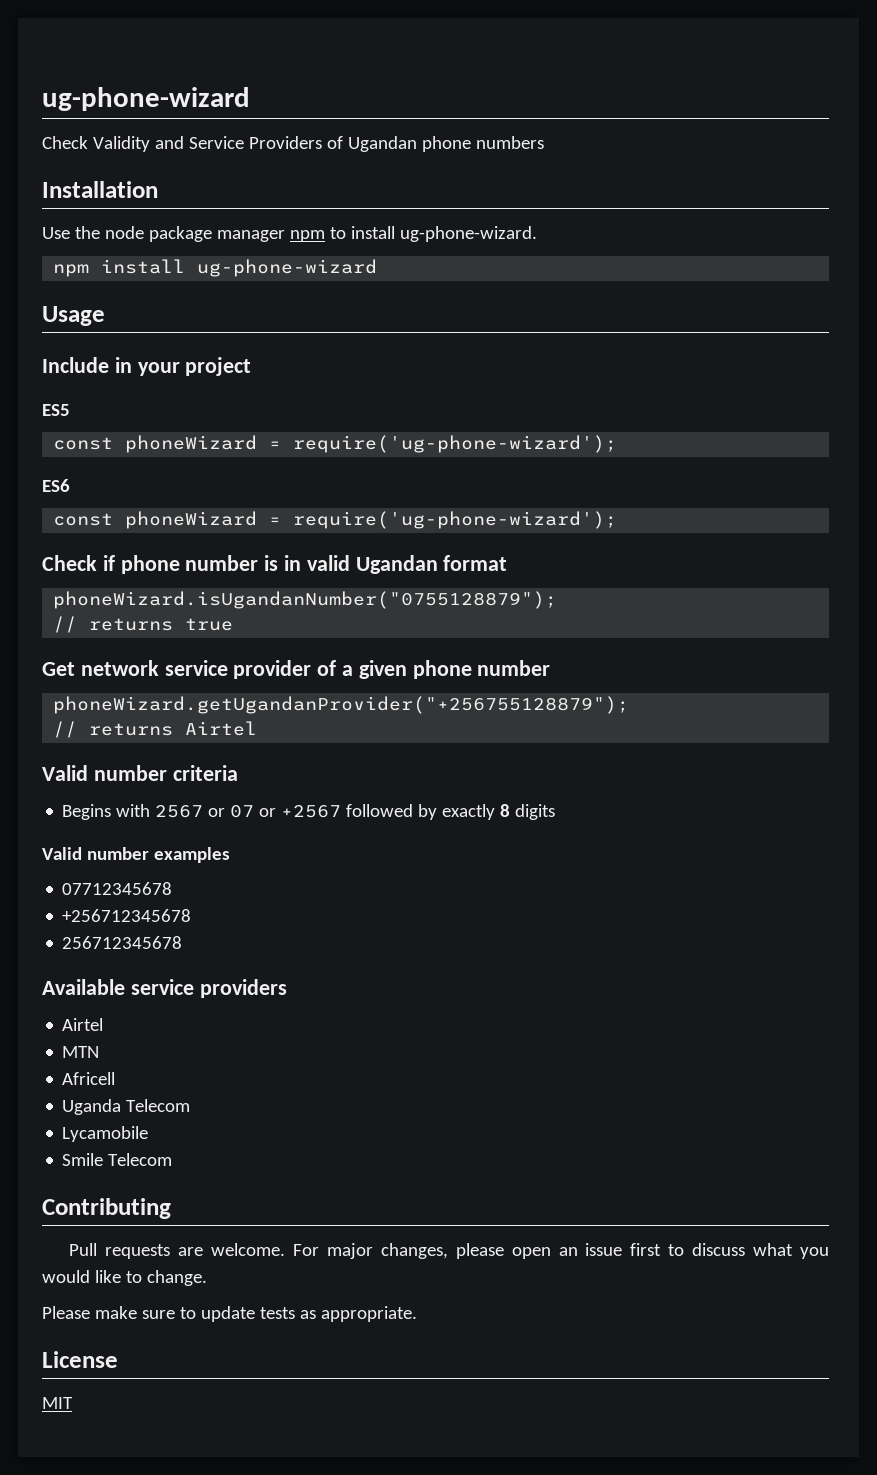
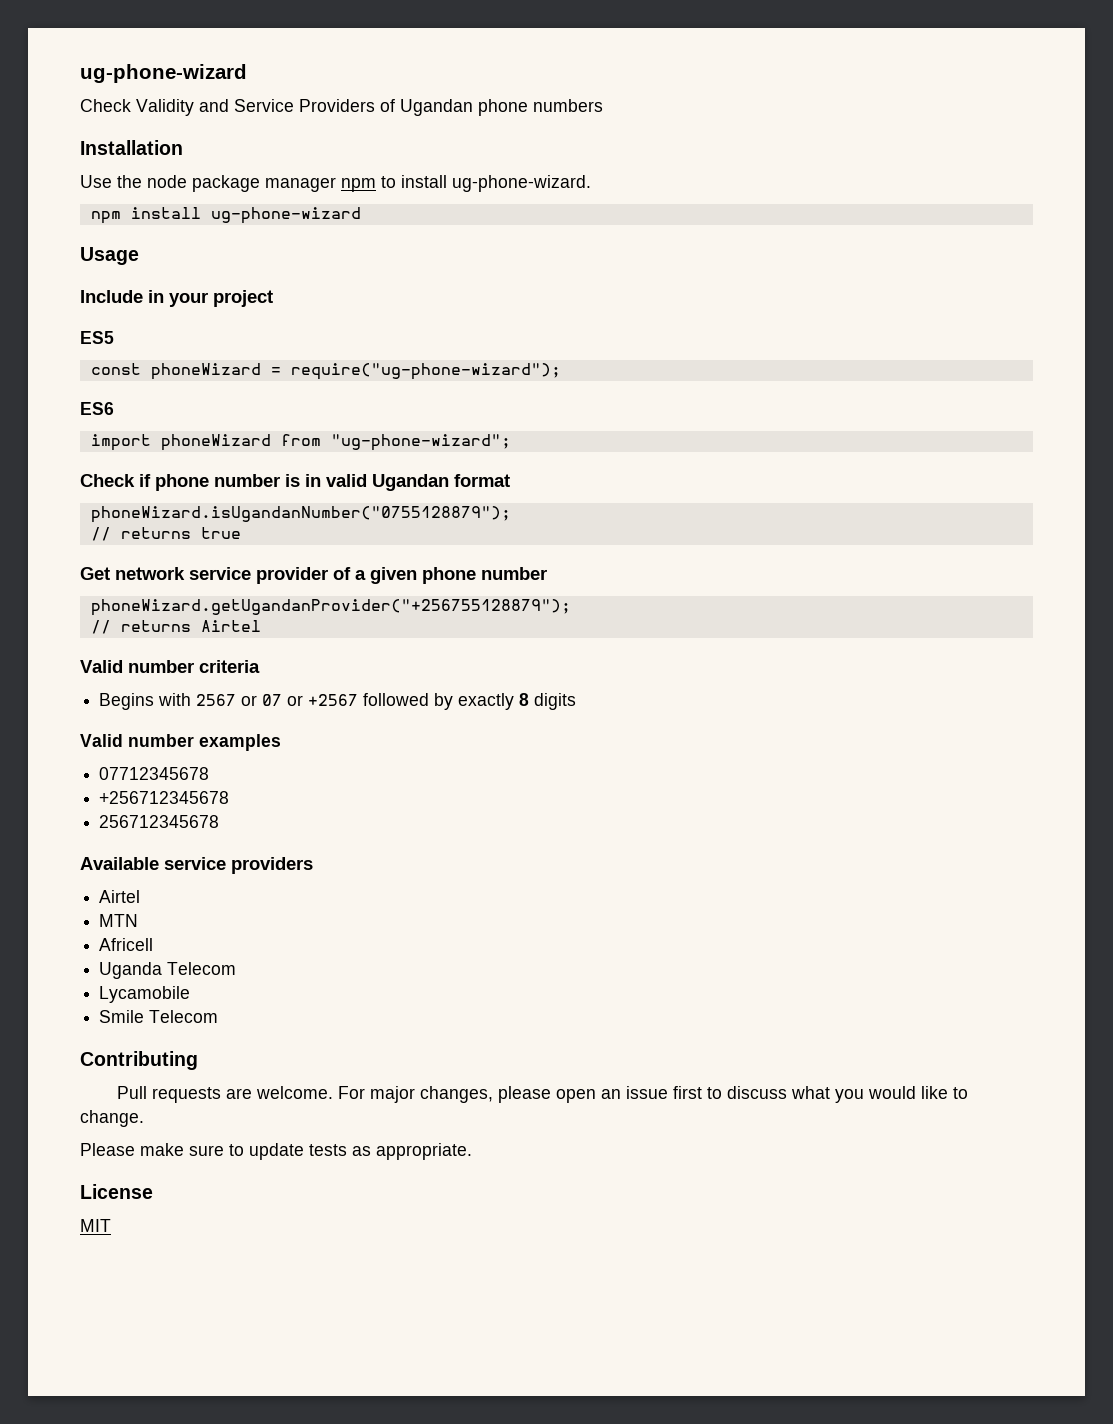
[293,435,618,453] require('ug-phone-wizard'); -> [290,363,561,380] require("ug-phone-wizard");
[53,511,618,529] const phoneWizard = require('ug-phone-wizard'); -> [90,434,511,451] import phoneWizard from "ug-phone-wizard";

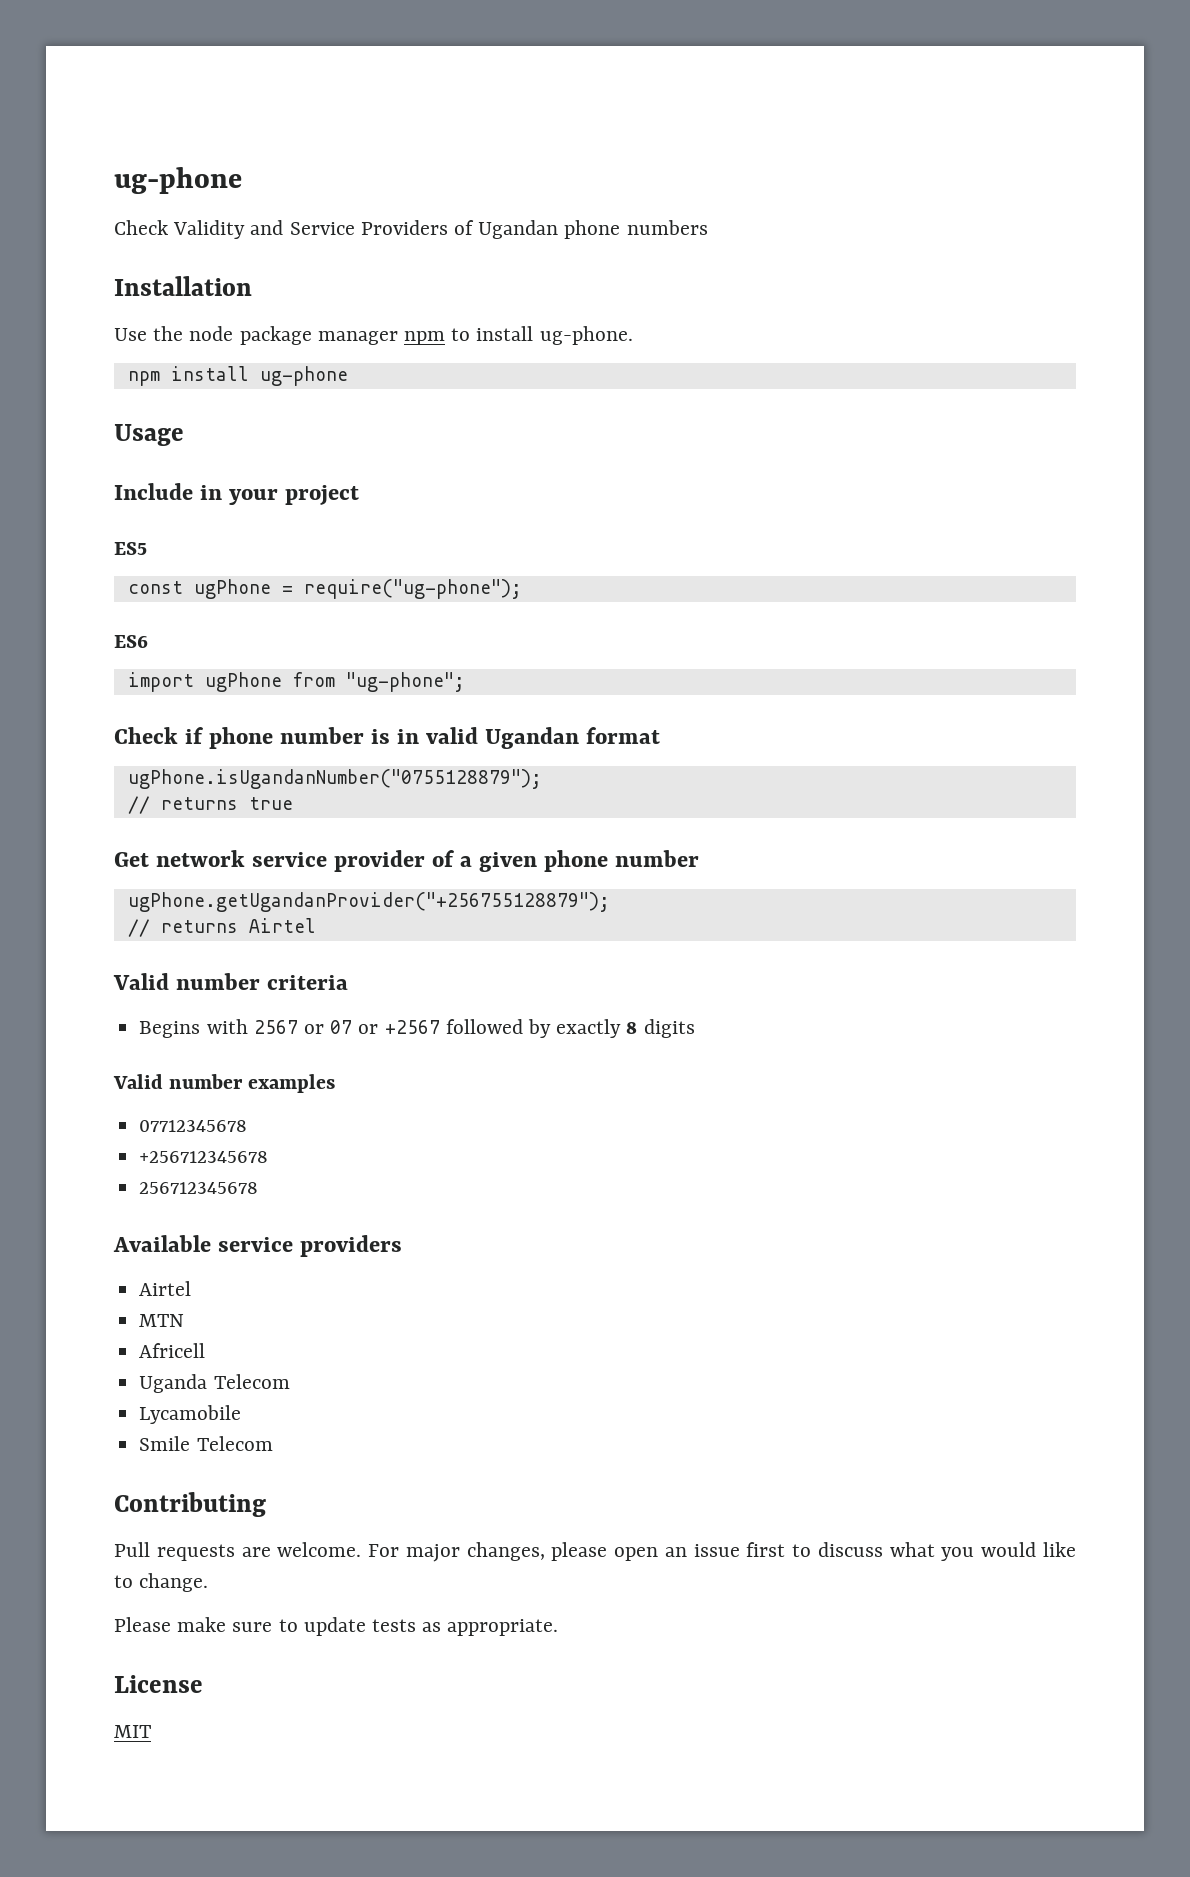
[80,64,247,83] ug-phone-wizard -> [114,167,242,194] ug-phone
[452,175,591,192] ug-phone-wizard. -> [539,326,633,345] ug-phone.
[210,207,361,224] ug-phone-wizard -> [259,366,348,386] ug-phone
[150,363,561,380] phoneWizard = require("ug-phone-wizard"); -> [193,579,522,599] ugPhone = require("ug-phone");
[160,434,511,451] phoneWizard from "ug-phone-wizard"; -> [204,672,465,692] ugPhone from "ug-phone";
[90,506,511,523] phoneWizard.isUgandanNumber("0755128879"); -> [127,769,542,789] ugPhone.isUgandanNumber("0755128879");
[90,599,571,616] phoneWizard.getUgandanProvider("+256755128879"); -> [127,892,610,912] ugPhone.getUgandanProvider("+256755128879");

